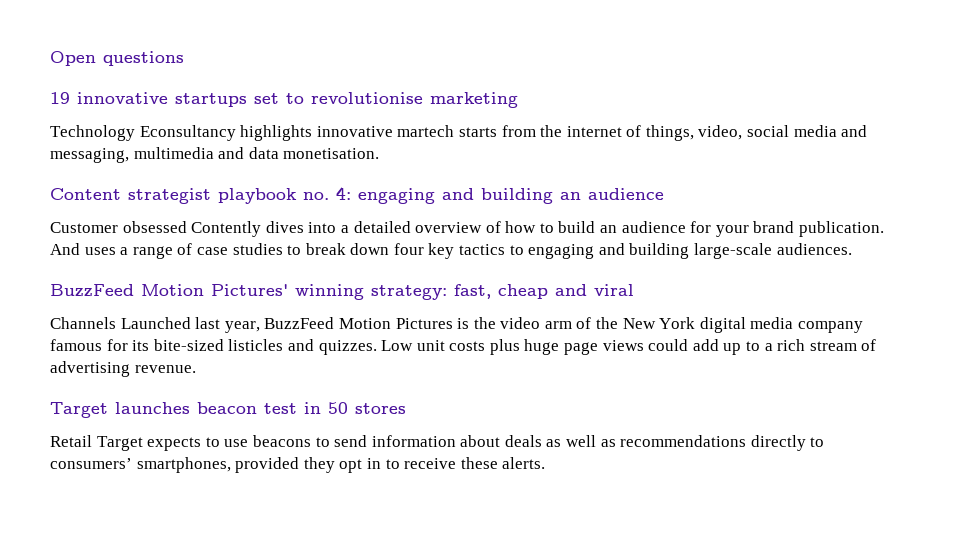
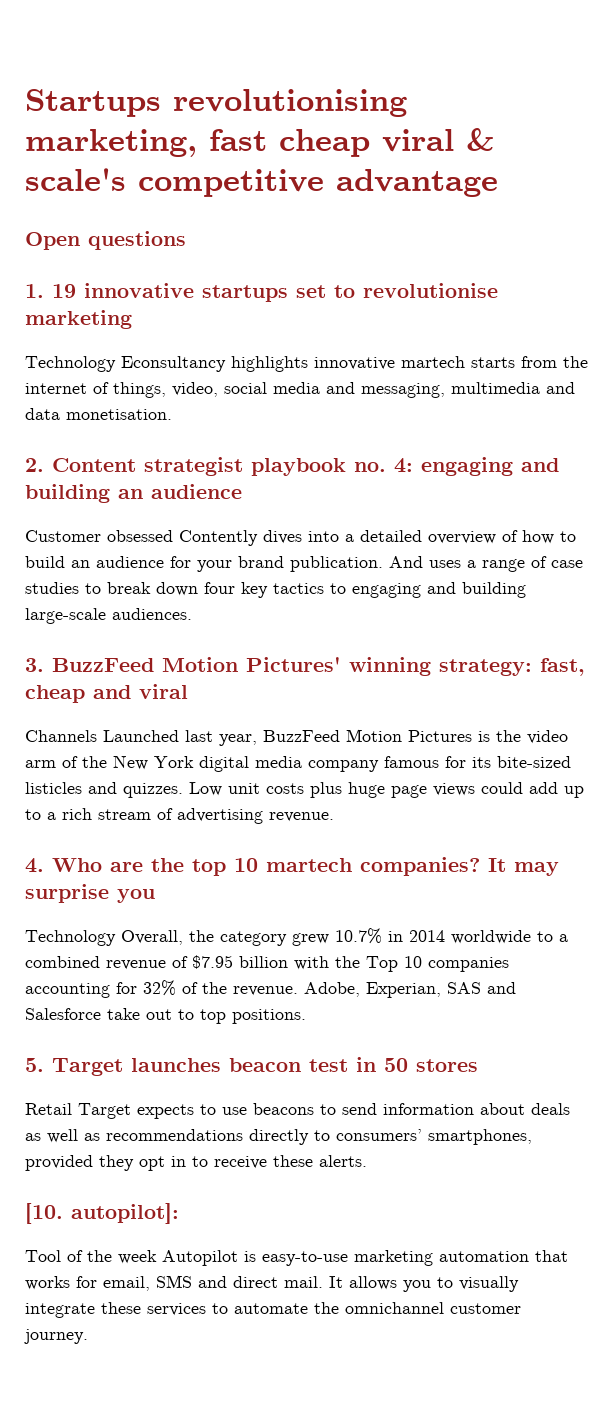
(50, 58) none -> [25,89,407,117] [25,128,495,157] [25,168,498,197] Startups revolutionising marketing, fast cheap viral & scale's competitive advantage //
(184, 58) none -> [25,284,44,298] 1.
(380, 153) none -> [25,458,44,472] 2.
(852, 249) none -> [25,658,44,672] 3.
(196, 369) none -> [25,857,559,876] [25,884,155,903] [25,928,568,946] [25,955,509,972] [25,980,516,998] [25,1008,306,1024] [25,1058,44,1072] 4. Who are the top 10 martech companies? It may surprise you // Technology Overall, the category grew 10.7% in 2014 worldwide to a combined revenue of $7.95 billion with the Top 10 companies accounting for 32% of the revenue. Adobe, Experian, SAS and Salesforce take out to top positions. // 5.
(546, 463) none -> [25,1203,179,1224] [25,1250,568,1266] [25,1275,519,1292] [25,1302,521,1318] [24,1329,88,1344] // [10. autopilot]: // Tool of the week Autopilot is easy-to-use marketing automation that works for email, SMS and direct mail. It allows you to visually integrate these services to automate the omnichannel customer journey.

